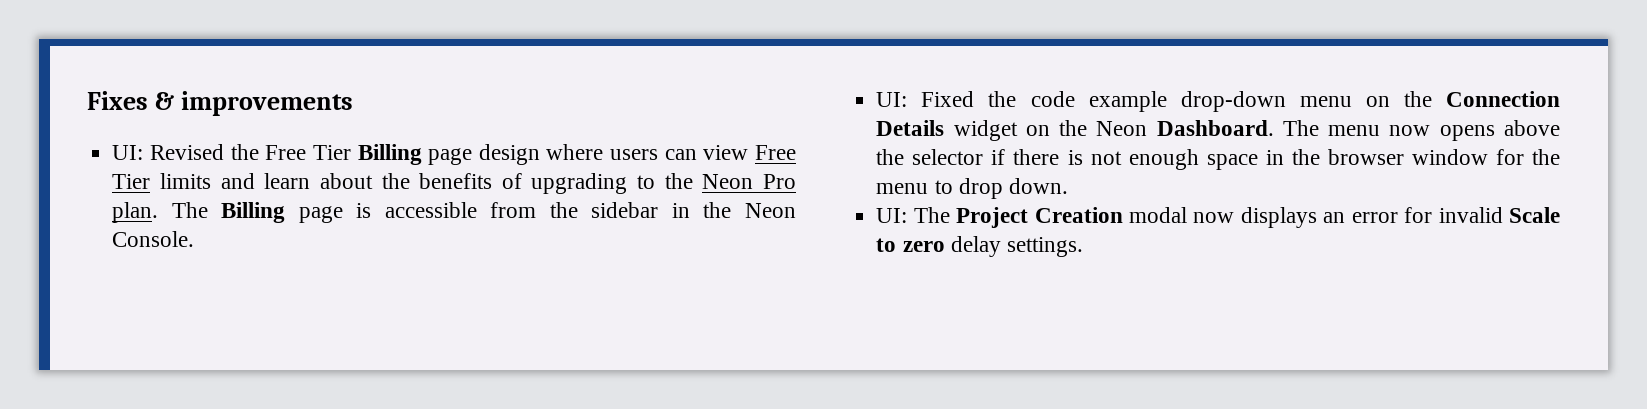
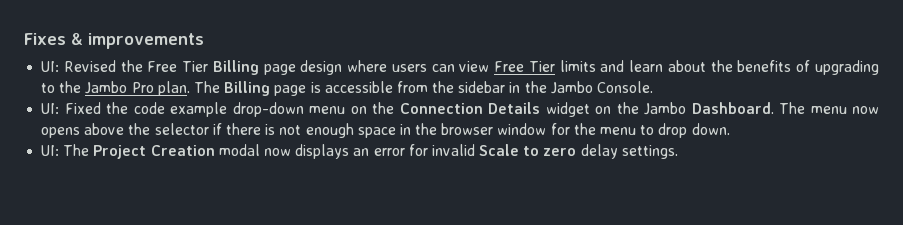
[702,174,754,189] Neon -> [85,81,128,94] Jambo
[744,203,796,218] Neon -> [550,81,593,94] Jambo
[1096,121,1148,136] Neon -> [644,102,687,115] Jambo

